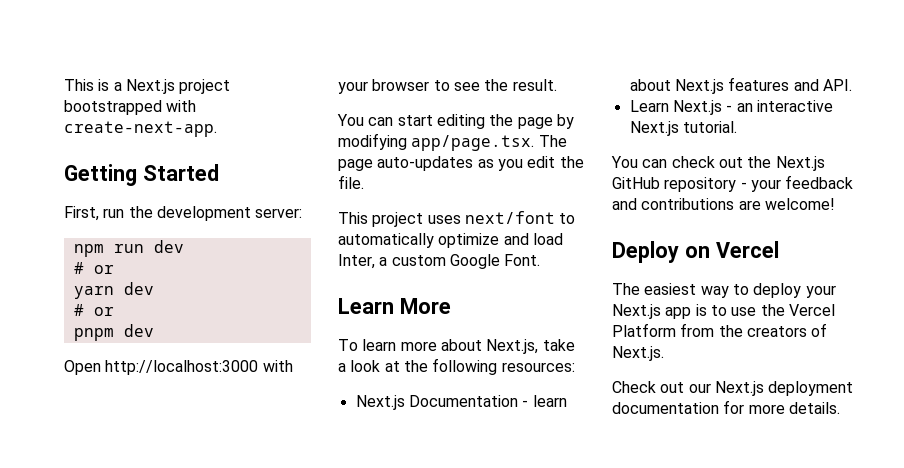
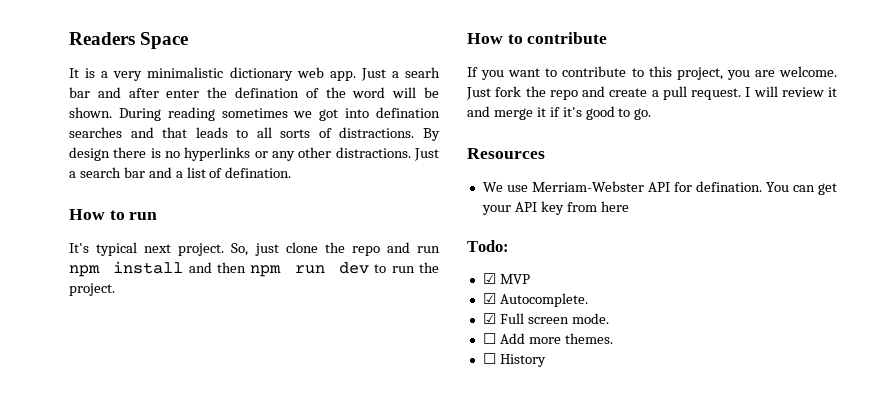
[64,79,231,94] [64,100,197,115] [64,121,217,137] [64,164,219,186] [64,206,303,221] [73,240,184,257] [73,262,114,274] [73,282,154,299] [73,304,114,316] [73,324,154,341] [64,360,293,375] [338,79,557,94] [337,114,574,129] [338,133,567,151] [338,156,584,171] [338,175,364,189] [338,211,576,227] [338,233,563,248] [338,254,541,269] [338,298,451,314] [338,339,575,354] [338,358,575,375] [355,395,567,410] [629,77,852,94] [629,100,833,115] [629,121,737,136] [611,156,825,171] [612,175,854,192] [612,198,835,210] [612,241,779,263] [612,283,836,298] [612,304,835,319] [612,323,828,337] [612,346,664,361] [612,381,854,396] [612,400,840,414] This is a Next.js project bootstrapped with create-next-app. // Getting Started // First, run the development server: // npm run dev // # or // yarn dev // # or // pnpm dev // Open http://localhost:3000 with your browser to see the result. // You can start editing the page by modifying app/page.tsx. The page auto-updates as you edit the file. // This project uses next/font to automatically optimize and load Inter, a custom Google Font. // Learn More // To learn more about Next.js, take a look at the following resources: // Next.js Documentation - learn about Next.js features and API. // Learn Next.js - an interactive Next.js tutorial. // You can check out the Next.js GitHub repository - your feedback and contributions are welcome! // Deploy on Vercel // The easiest way to deploy your Next.js app is to use the Vercel Platform from the creators of Next.js. // Check out our Next.js deployment documentation for more details. -> [69,32,189,49] [69,67,441,81] [69,87,440,98] [69,107,440,121] [69,127,440,141] [69,147,439,161] [69,167,292,178] [69,209,158,220] [69,242,441,256] [69,261,439,277] [69,283,115,296] [467,32,608,44] [467,66,837,80] [466,86,837,100] [467,106,652,120] [467,148,545,159] [482,181,837,195] [481,201,629,215] [467,240,509,252] [482,273,530,284] [482,293,588,307] [482,313,609,324] [482,333,613,344] [482,353,546,367] Readers Space // It is a very minimalistic dictionary web app. Just a searh bar and after enter the defination of the word will be shown. During reading sometimes we got into defination searches and that leads to all sorts of distractions. By design there is no hyperlinks or any other distractions. Just a search bar and a list of defination. // How to run // It's typical next project. So, just clone the repo and run npm install and then npm run dev to run the project. // How to contribute // If you want to contribute to this project, you are welcome. Just fork the repo and create a pull request. I will review it and merge it if it's good to go. // Resources // We use Merriam-Webster API for defination. You can get your API key from here // Todo: // ☑ MVP // ☑ Autocomplete. // ☑ Full screen mode. // ☐ Add more themes. // ☐ History

